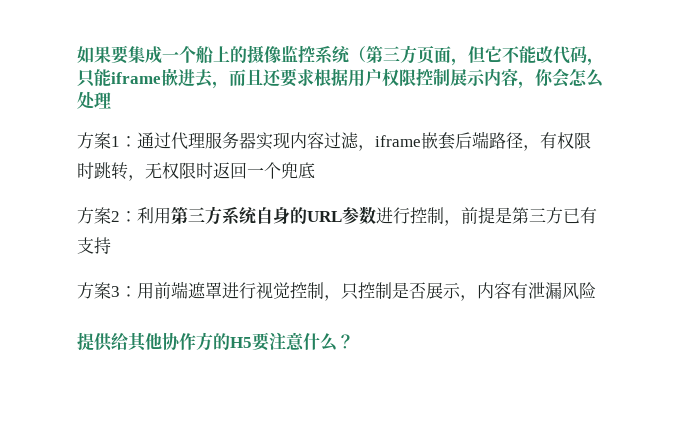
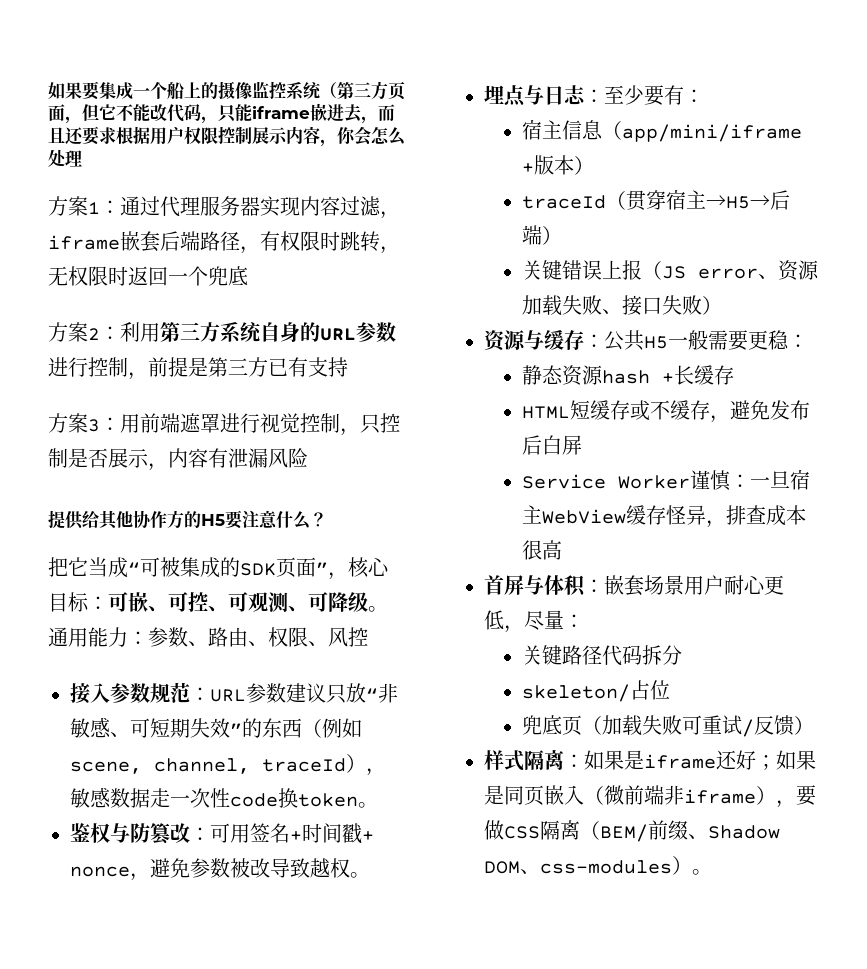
(354, 341) none -> [48,557,390,580] [48,592,388,612] [48,627,368,647] [70,682,398,704] [70,717,362,738] [70,754,386,776] [70,787,378,808] [70,823,374,844] [70,858,370,881] [484,85,704,107] [521,119,802,142] [521,155,594,175] [521,189,790,211] [521,225,562,245] [521,260,819,281] [521,295,722,316] [484,330,808,352] [521,365,734,386] [521,400,810,423] [521,435,582,455] [521,469,810,491] [521,505,806,528] [521,540,562,560] [484,575,784,597] [484,610,584,633] [521,645,682,666] [521,680,670,702] [521,715,814,737] [484,750,816,771] [484,785,816,808] [484,820,780,842] [484,856,712,875] // 把它当成“可被集成的SDK页面”，核心目标：可嵌、可控、可观测、可降级。通用能力：参数、路由、权限、风控 // 接入参数规范：URL参数建议只放“非敏感、可短期失效”的东西（例如scene, channel, traceId），敏感数据走一次性code换token。 // 鉴权与防篡改：可用签名+时间戳+ nonce，避免参数被改导致越权。 // 埋点与日志：至少要有： // 宿主信息（app/mini/iframe +版本） // traceId（贯穿宿主→H5→后端） // 关键错误上报（JS error、资源加载失败、接口失败） // 资源与缓存：公共H5一般需要更稳： // 静态资源hash +长缓存 // HTML短缓存或不缓存，避免发布后白屏 // Service Worker谨慎：一旦宿主WebView缓存怪异，排查成本很高 // 首屏与体积：嵌套场景用户耐心更低，尽量： // 关键路径代码拆分 // skeleton/占位 // 兜底页（加载失败可重试/反馈） // 样式隔离：如果是iframe还好；如果是同页嵌入（微前端非iframe），要做CSS隔离（BEM/前缀、Shadow DOM、css-modules）。

